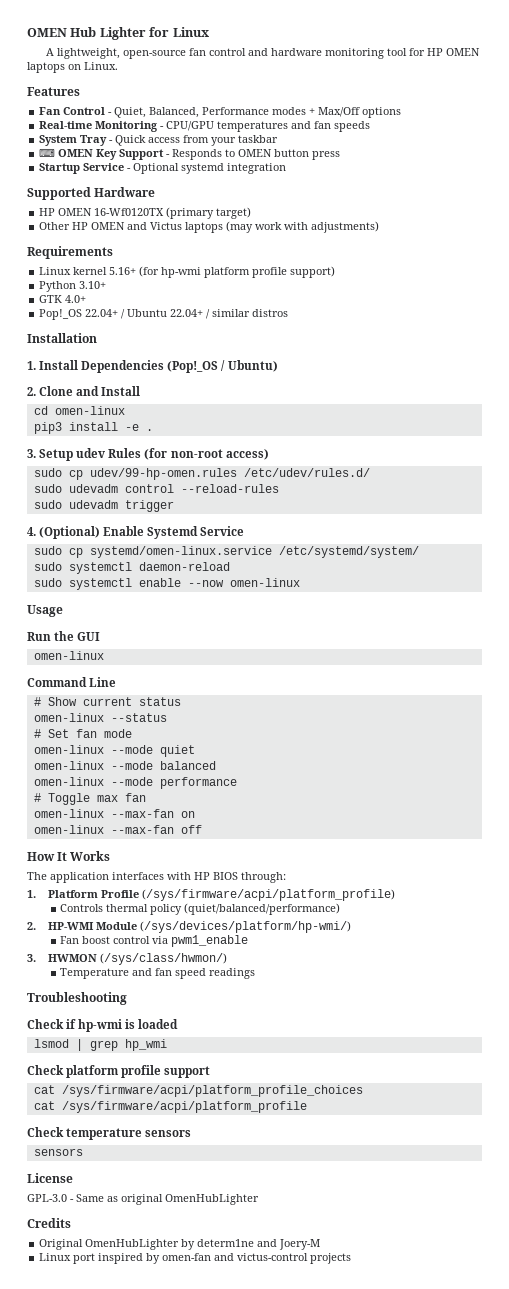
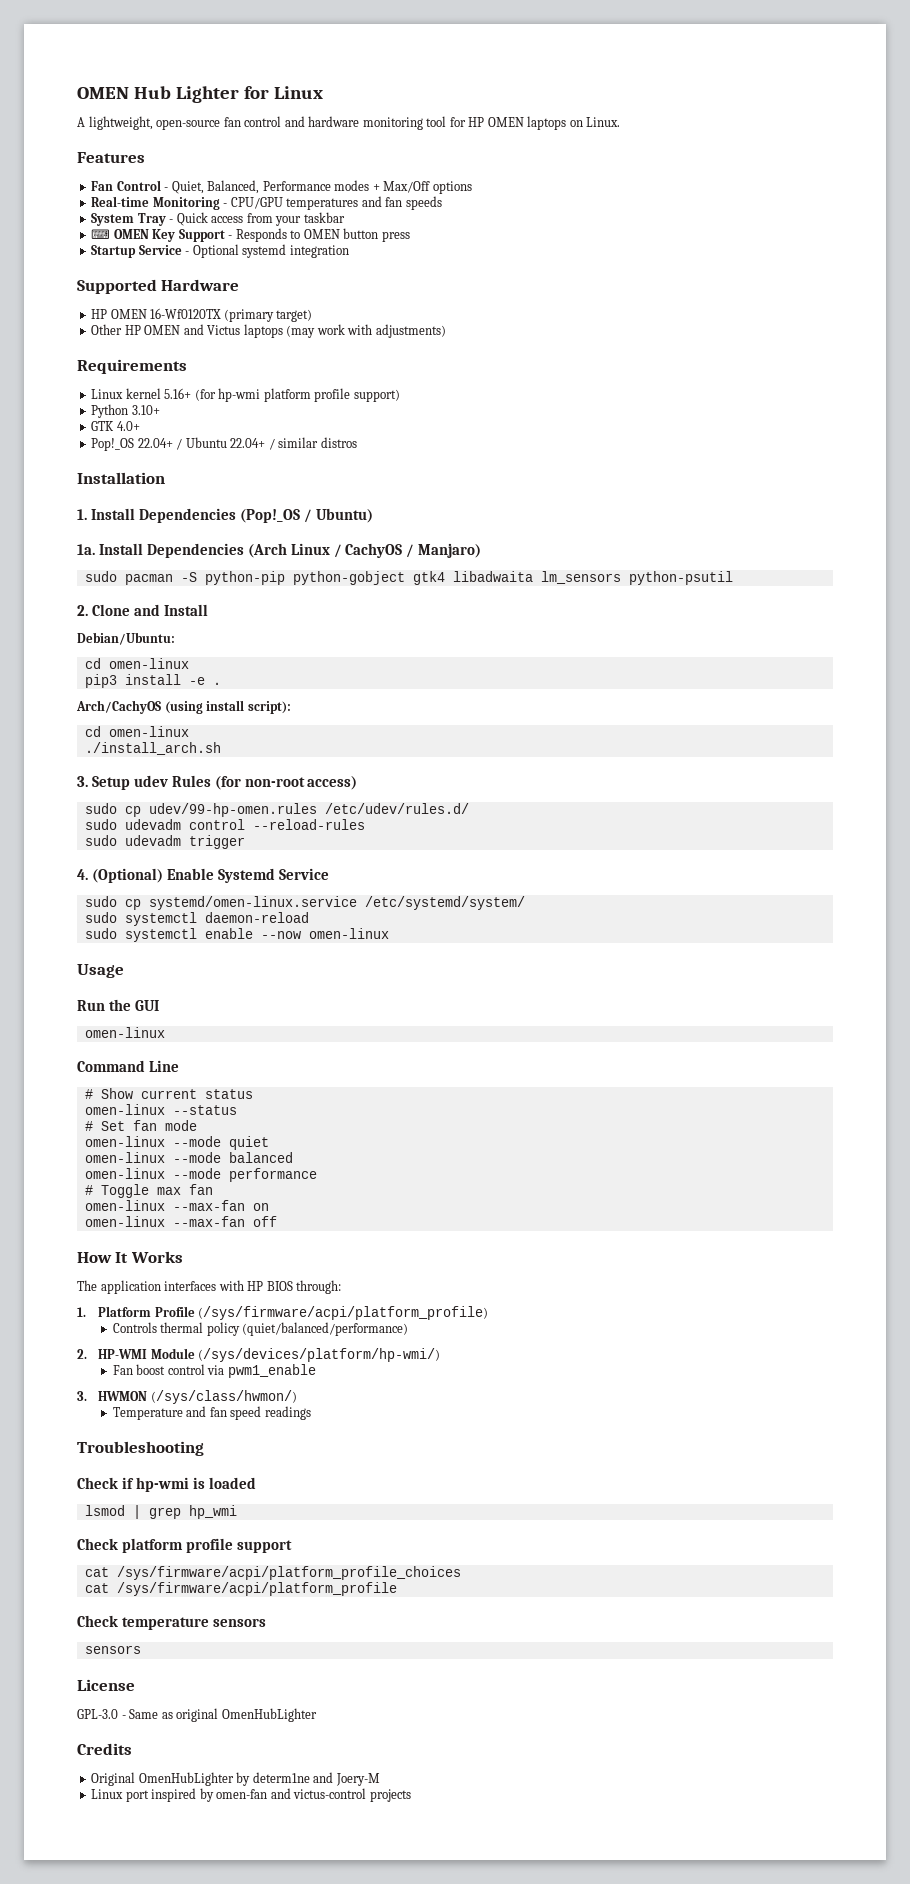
(278, 366) none -> [77,543,482,558] [84,571,733,585] // 1a. Install Dependencies (Arch Linux / CachyOS / Manjaro) // sudo pacman -S python-pip python-gobject gtk4 libadwaita lm_sensors python-psutil
(141, 391) none -> [77,632,175,645] // Debian/Ubuntu:
(153, 430) none -> [76,700,291,714] [84,726,189,737] [84,742,221,755] // Arch/CachyOS (using install script): // cd omen-linux // ./install_arch.sh

